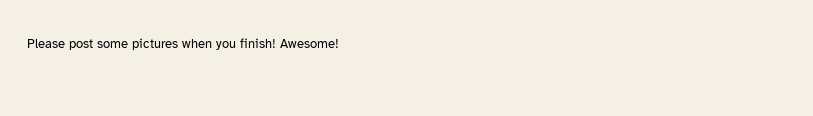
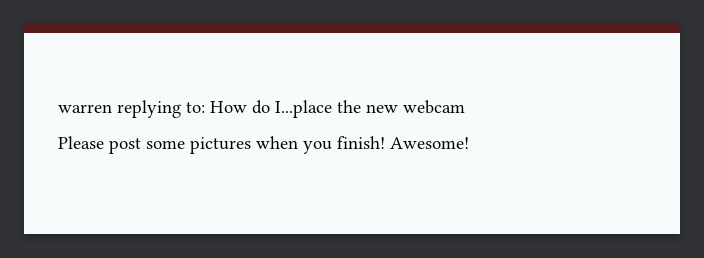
(27, 43) none -> [58,100,465,118] warren replying to: How do I...place the new webcam //

